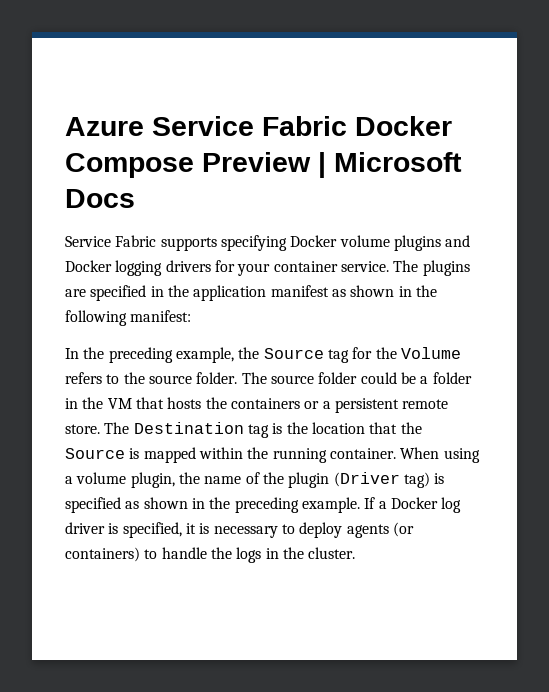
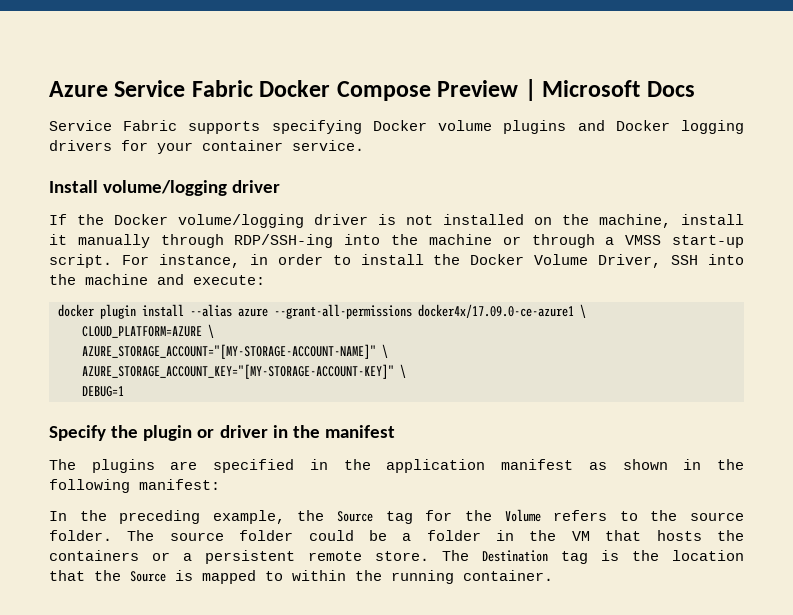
(389, 266) none -> [49,180,281,196] [49,214,744,228] [49,234,745,248] [49,254,744,268] [49,274,265,285] [58,304,586,319] [82,324,214,338] [82,344,388,359] [82,364,406,379] [82,386,124,397] [49,425,395,441] // Install volume/logging driver // If the Docker volume/logging driver is not installed on the machine, install it manually through RDP/SSH-ing into the machine or through a VMSS start-up script. For instance, in order to install the Docker Volume Driver, SSH into the machine and execute: // docker plugin install --alias azure --grant-all-permissions docker4x/17.09.0-ce-azure1 \ // CLOUD_PLATFORM=AZURE \ // AZURE_STORAGE_ACCOUNT="[MY-STORAGE-ACCOUNT-NAME]" \ // AZURE_STORAGE_ACCOUNT_KEY="[MY-STORAGE-ACCOUNT-KEY]" \ // DEBUG=1 // Specify the plugin or driver in the manifest //
(196, 455) none -> [265,571,283,581] to
[400,447,480,463] [65,472,445,488] [65,497,462,513] [65,522,414,538] [65,547,356,563] When using a volume plugin, the name of the plugin (Driver tag) is specified as shown in the preceding example. If a Docker log driver is specified, it is necessary to deploy agents (or containers) to handle the logs in the cluster. -> (553, 575) none

